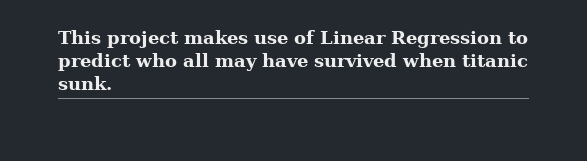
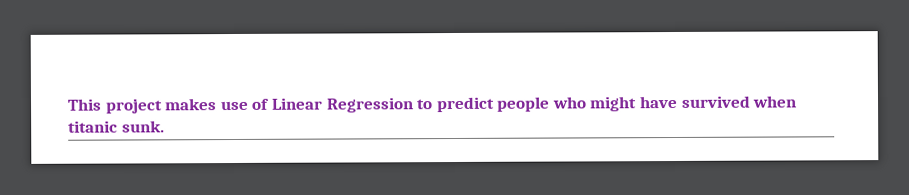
[135,53,257,71] who all may -> [496,96,638,112] people who might

